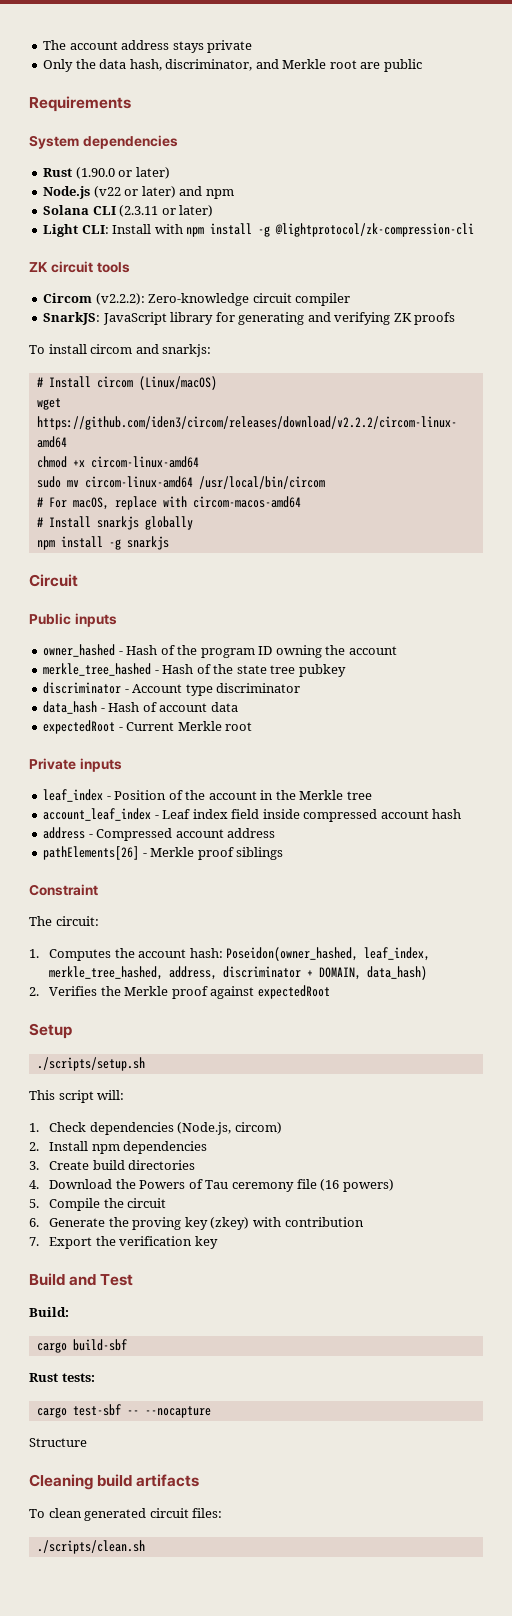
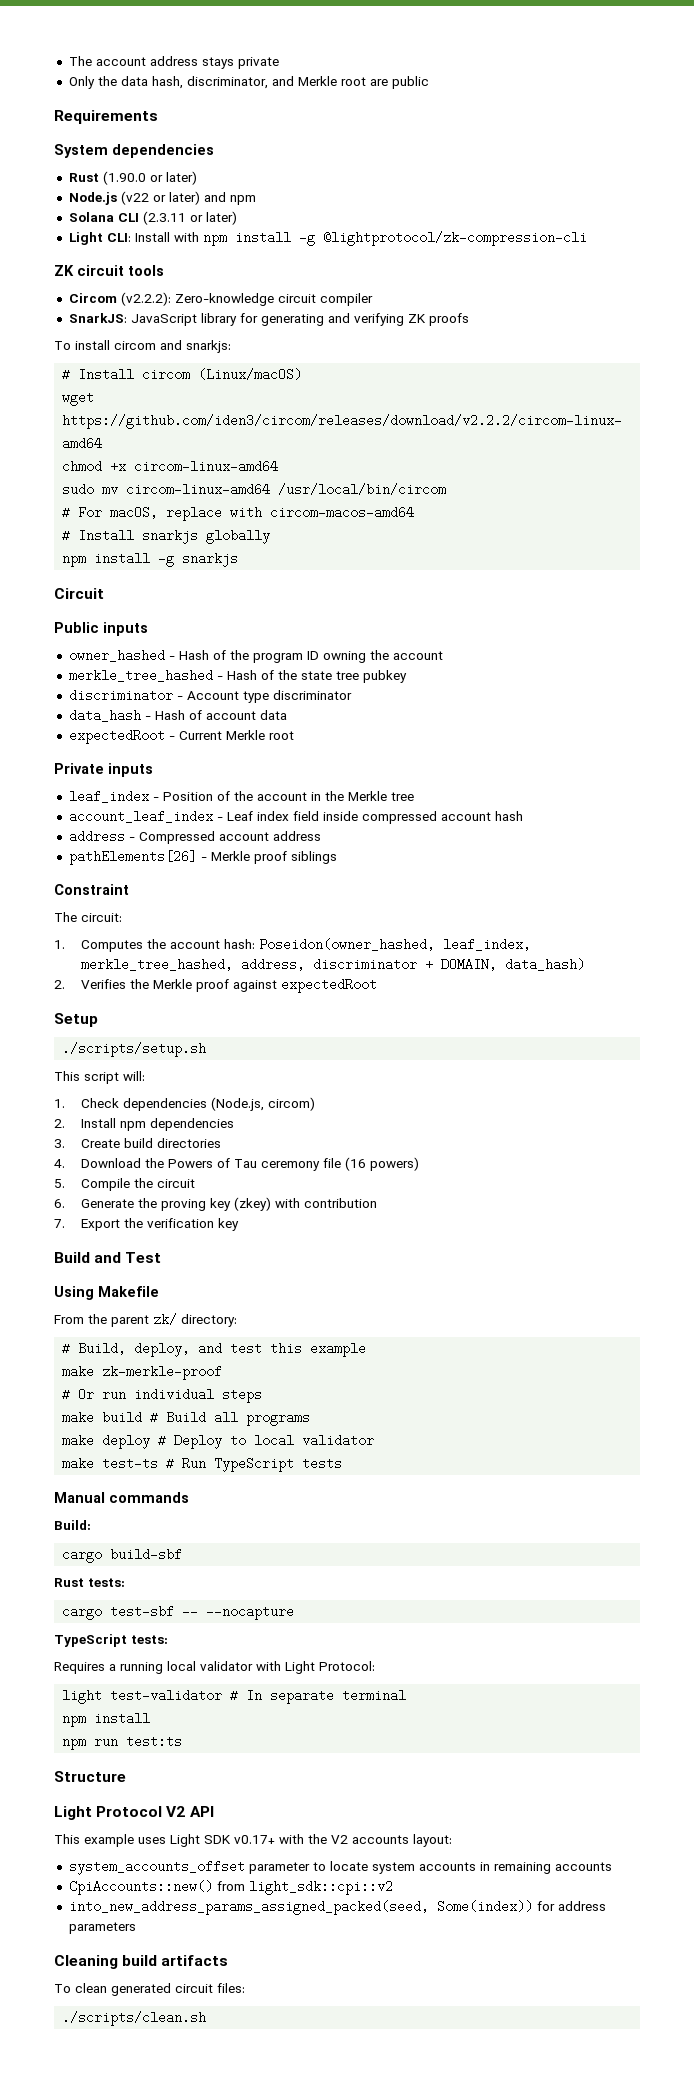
(134, 1280) none -> [54,1286,159,1300] [54,1313,237,1327] [62,1342,367,1357] [62,1365,223,1380] [62,1388,263,1403] [62,1411,311,1426] [62,1434,375,1449] [62,1457,343,1472] [54,1492,189,1503] // Using Makefile // From the parent zk/ directory: // # Build, deploy, and test this example // make zk-merkle-proof // # Or run individual steps // make build # Build all programs // make deploy # Deploy to local validator // make test-ts # Run TypeScript tests // Manual commands
[29,1438,87,1447] Structure -> [54,1634,168,1647] [54,1661,375,1674] [62,1689,407,1704] [62,1712,151,1727] [62,1735,183,1750] [54,1771,126,1782] [54,1806,214,1820] [54,1834,452,1847] [68,1860,612,1875] [68,1880,393,1895] [68,1900,606,1915] [68,1922,136,1934] TypeScript tests: // Requires a running local validator with Light Protocol: // light test-validator # In separate terminal // npm install // npm run test:ts // Structure // Light Protocol V2 API // This example uses Light SDK v0.17+ with the V2 accounts layout: // system_accounts_offset parameter to locate system accounts in remaining accounts // CpiAccounts::new() from light_sdk::cpi::v2 // into_new_address_params_assigned_packed(seed, Some(index)) for address parameters

